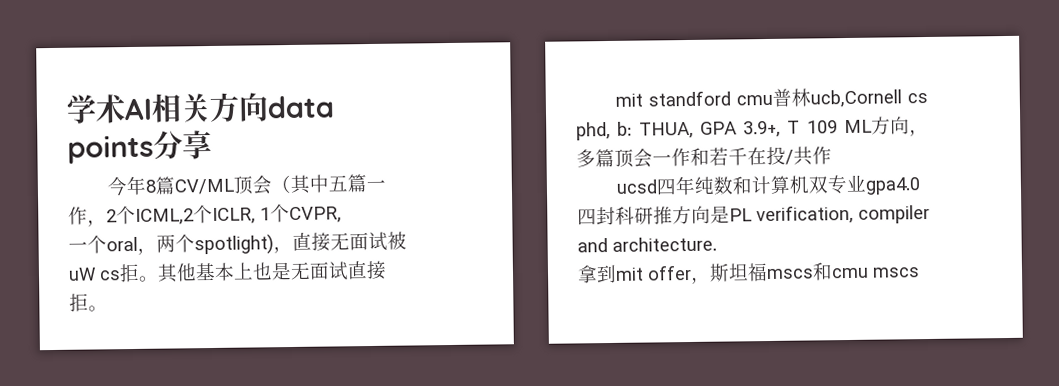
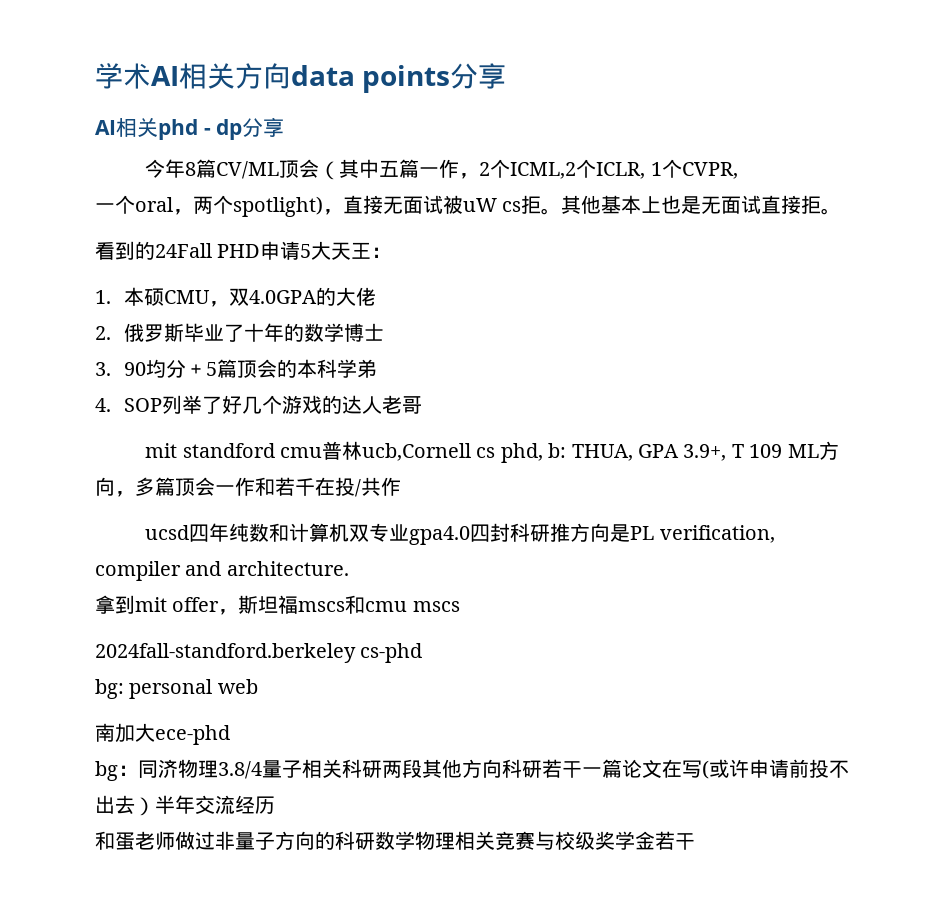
(212, 144) none -> [95,117,285,140] // AI相关phd - dp分享
(108, 308) none -> [95,241,392,260] [95,287,376,307] [95,323,384,342] [95,359,377,378] [95,395,422,414] // 看到的24Fall PHD申请5大天王： // 1.本硕CMU，双4.0GPA的大佬 // 2.俄罗斯毕业了十年的数学博士 // 3. 90均分＋5篇顶会的本科学弟 // 4. SOP列举了好几个游戏的达人老哥
(920, 272) none -> [95,643,423,663] [95,679,258,699] [95,723,230,745] [95,759,849,781] [95,795,275,816] [95,831,695,850] // 2024fall-standford.berkeley cs-phd // bg: personal web // 南加大ece-phd // bg：同济物理3.8/4量子相关科研两段其他方向科研若干一篇论文在写(或许申请前投不出去）半年交流经历 // 和蛋老师做过非量子方向的科研数学物理相关竞赛与校级奖学金若干

